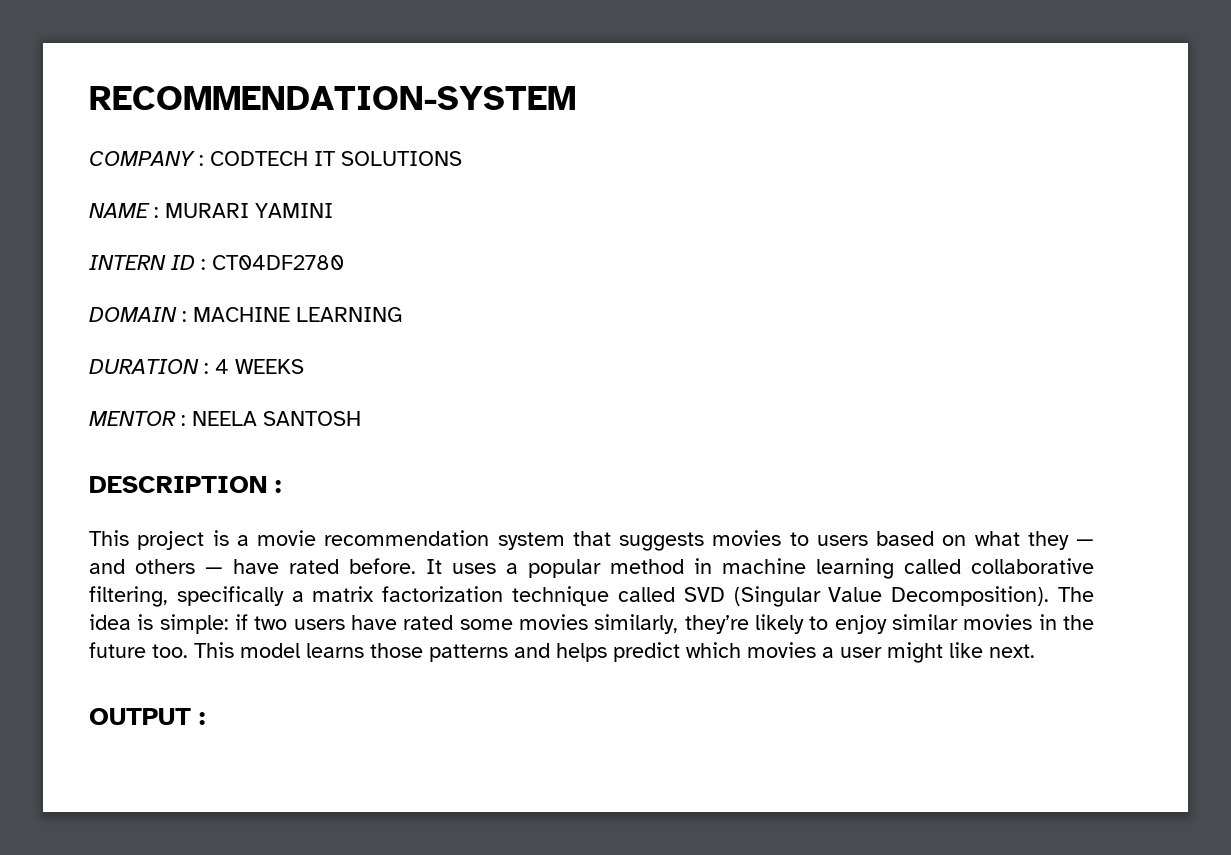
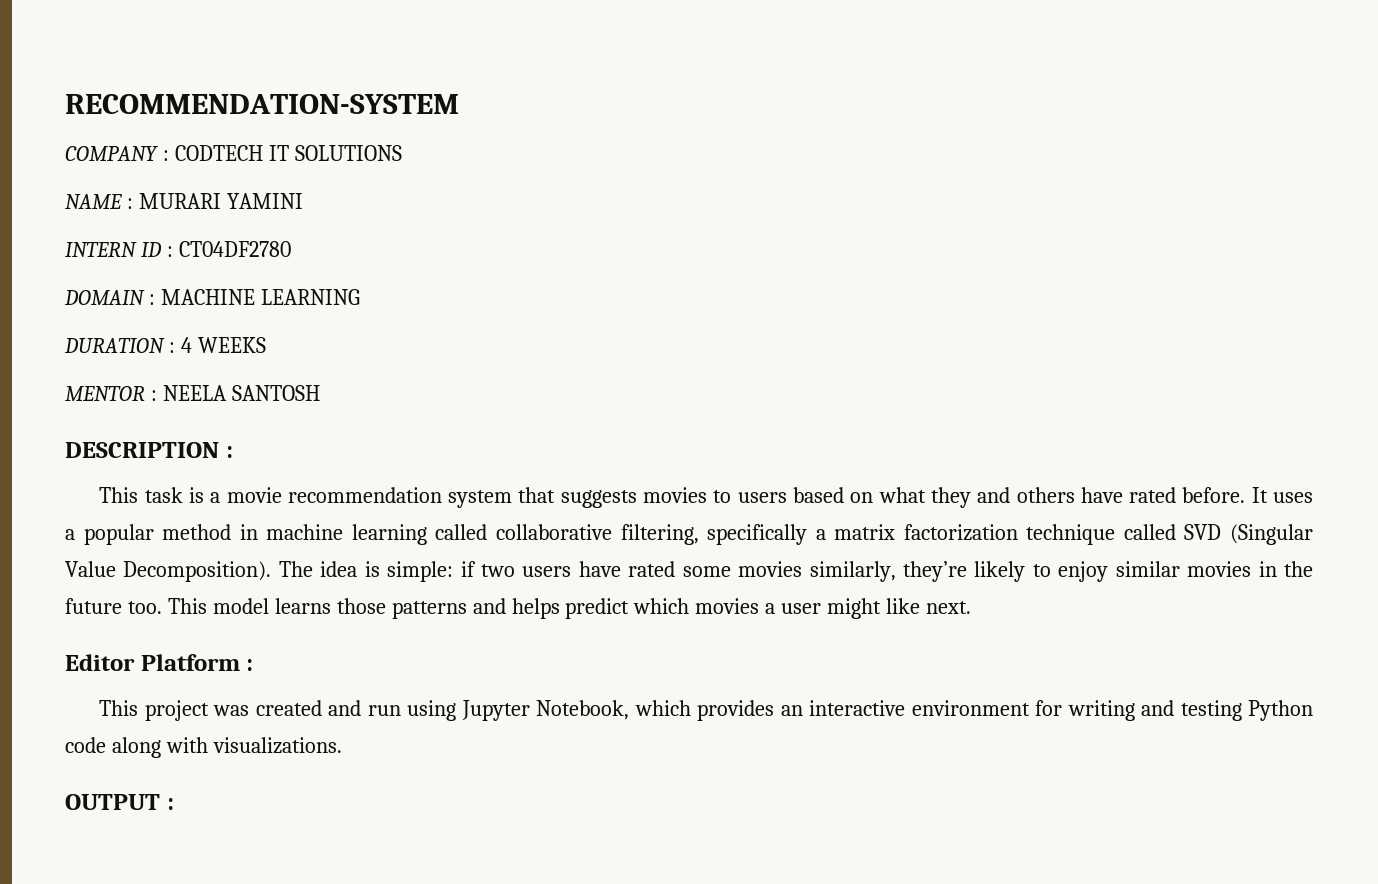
[137,531,205,550] project -> [144,487,183,503] task
[1076,539,1094,546] — -> (971, 497) none
[205,567,223,574] — -> (1075, 495) none
(1035, 651) none -> [65,654,254,671] [99,700,1314,721] [65,737,342,758] // Editor Platform : // This project was created and run using Jupyter Notebook, which provides an interactive environment for writing and testing Python code along with visualizations.

